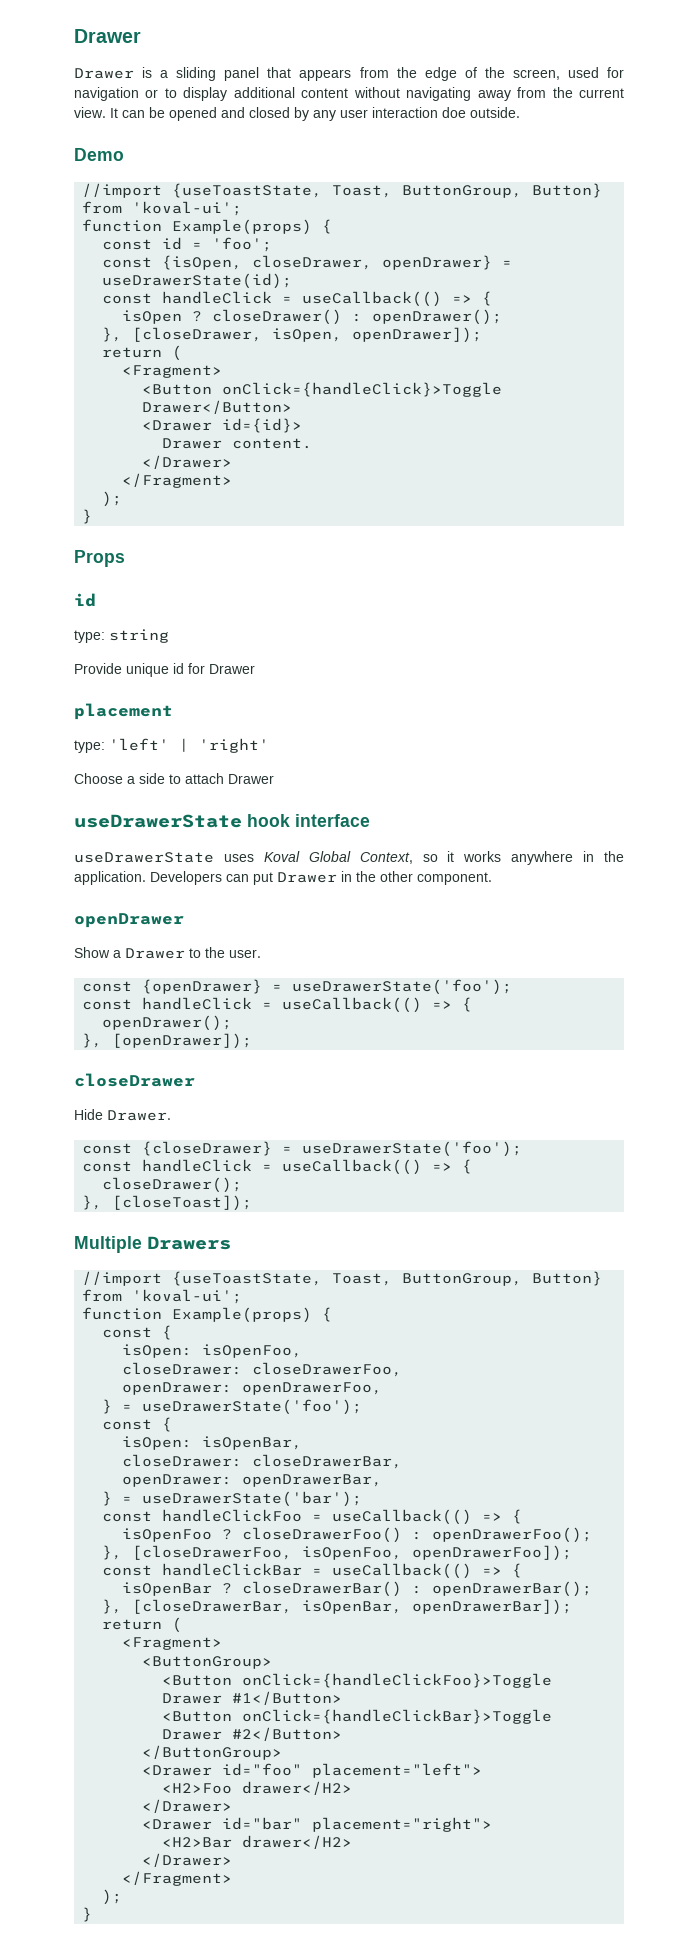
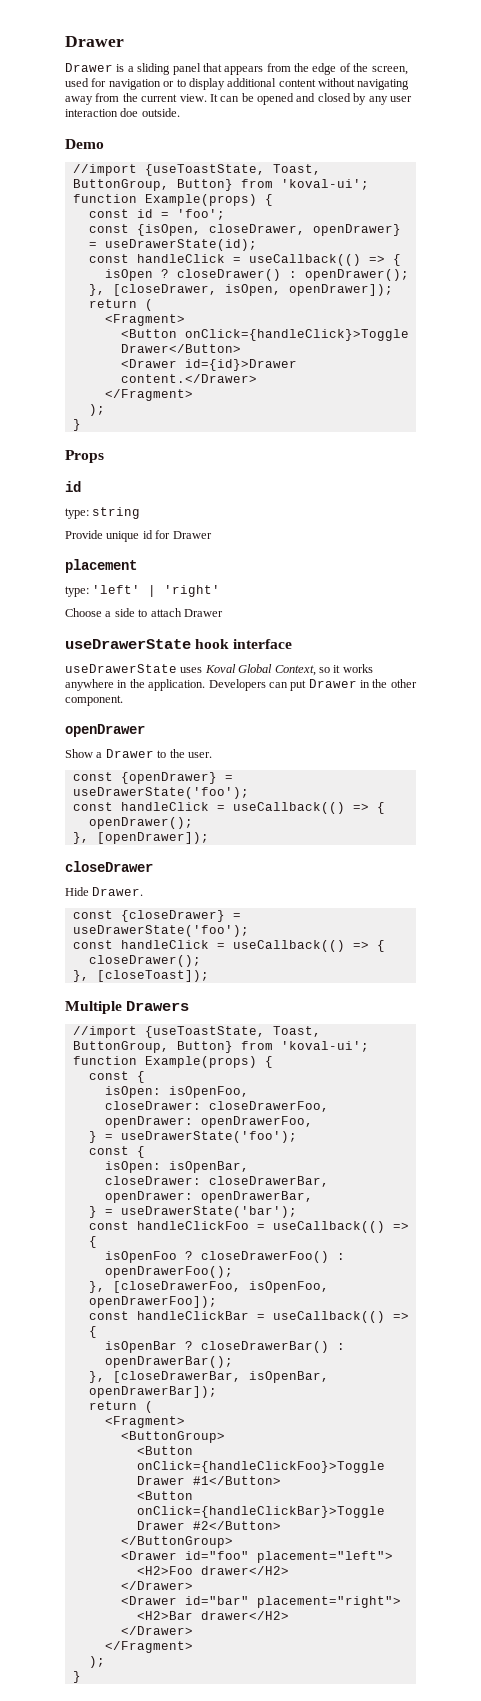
[222,418,303,433] [162,438,313,449] [142,455,233,469] id={id}> // Drawer content. // </Drawer> -> [184,359,297,371] [120,374,257,383] id={id}>Drawer content.</Drawer>

